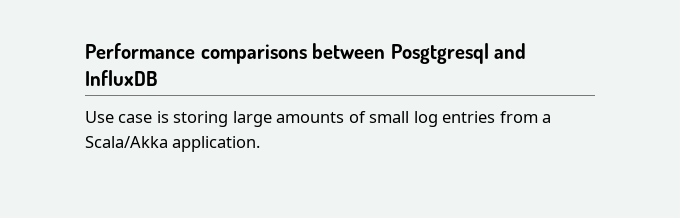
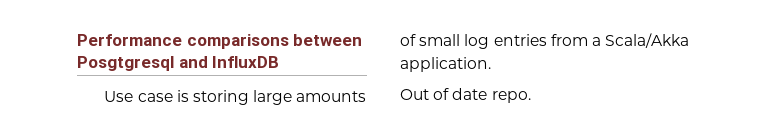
(261, 144) none -> [400,88,531,103] // Out of date repo.

